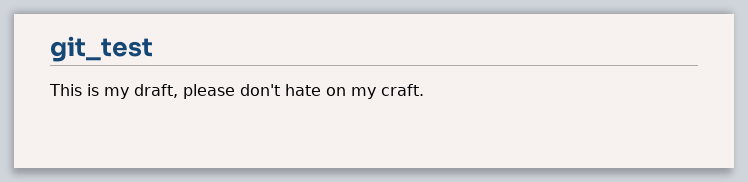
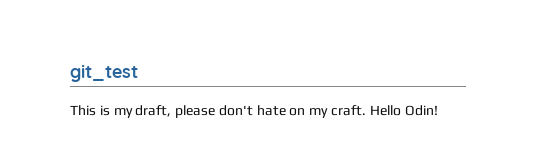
(424, 90) none -> [369,105,438,116] Hello Odin!

